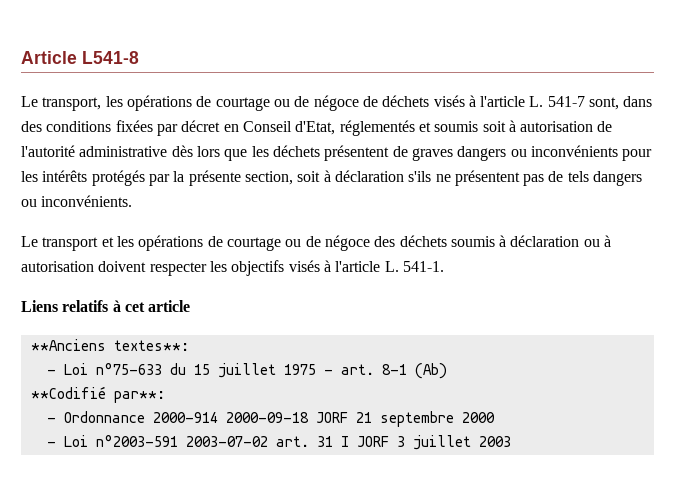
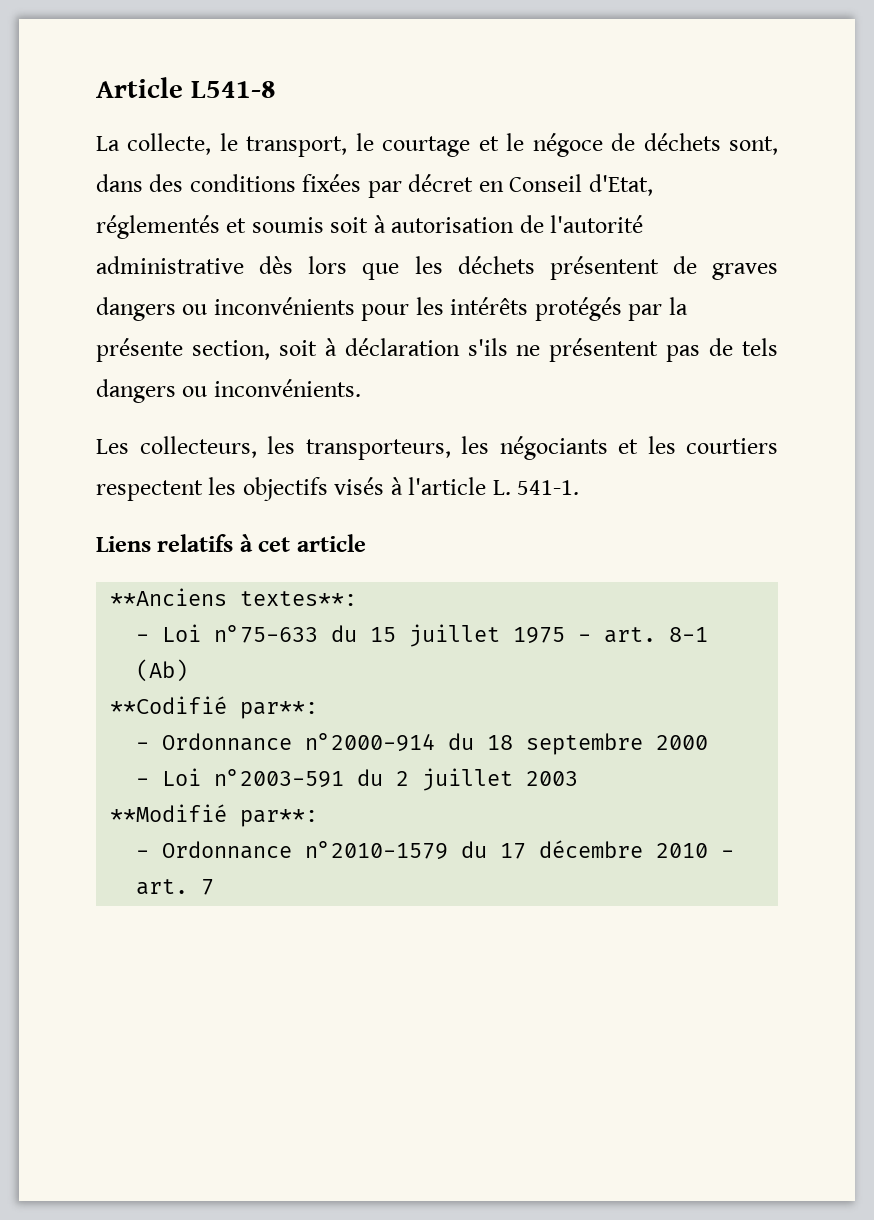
[21,95,585,111] Le transport, les opérations de courtage ou de négoce de déchets visés à l'article L. 541-7 -> [96,133,721,157] La collecte, le transport, le courtage et le négoce de déchets
[21,235,612,251] [21,261,207,276] Le transport et les opérations de courtage ou de négoce des déchets soumis à déclaration ou à autorisation doivent respecter -> [96,436,778,460] [96,480,203,501] Les collecteurs, les transporteurs, les négociants et les courtiers respectent
[152,412,372,423] 2000-914 2000-09-18 JORF 21 -> [305,733,514,752] n°2000-914 du 18
[185,435,511,450] 2003-07-02 art. 31 I JORF 3 juillet 2003 -> [357,768,579,791] [110,804,319,827] [136,840,735,860] [136,879,215,895] du 2 juillet 2003 // **Modifié par**: // - Ordonnance n°2010-1579 du 17 décembre 2010 - art. 7

